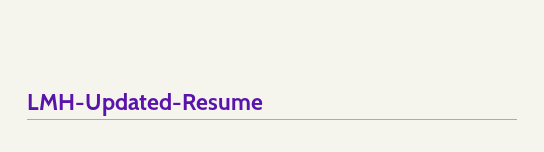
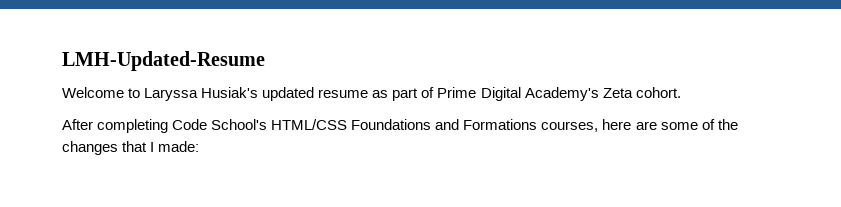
(263, 104) none -> [62,87,681,101] [62,119,738,133] [62,141,200,155] // Welcome to Laryssa Husiak's updated resume as part of Prime Digital Academy's Zeta cohort. // After completing Code School's HTML/CSS Foundations and Formations courses, here are some of the changes that I made:

